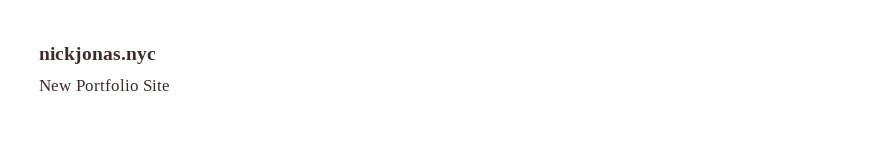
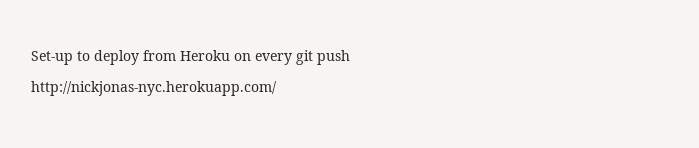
[39,47,156,64] [39,79,171,91] nickjonas.nyc // New Portfolio Site -> [31,50,350,65] [31,81,277,96] Set-up to deploy from Heroku on every git push // http://nickjonas-nyc.herokuapp.com/

